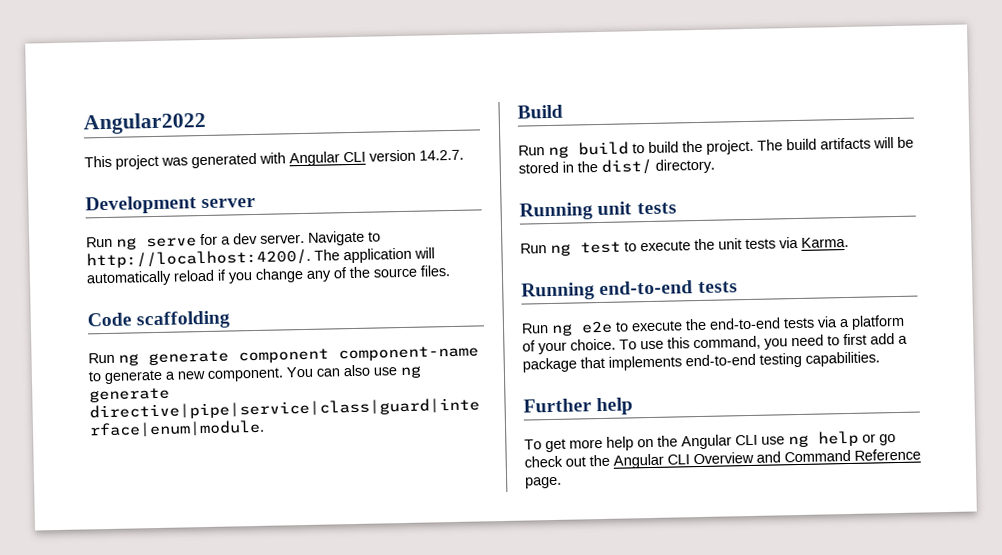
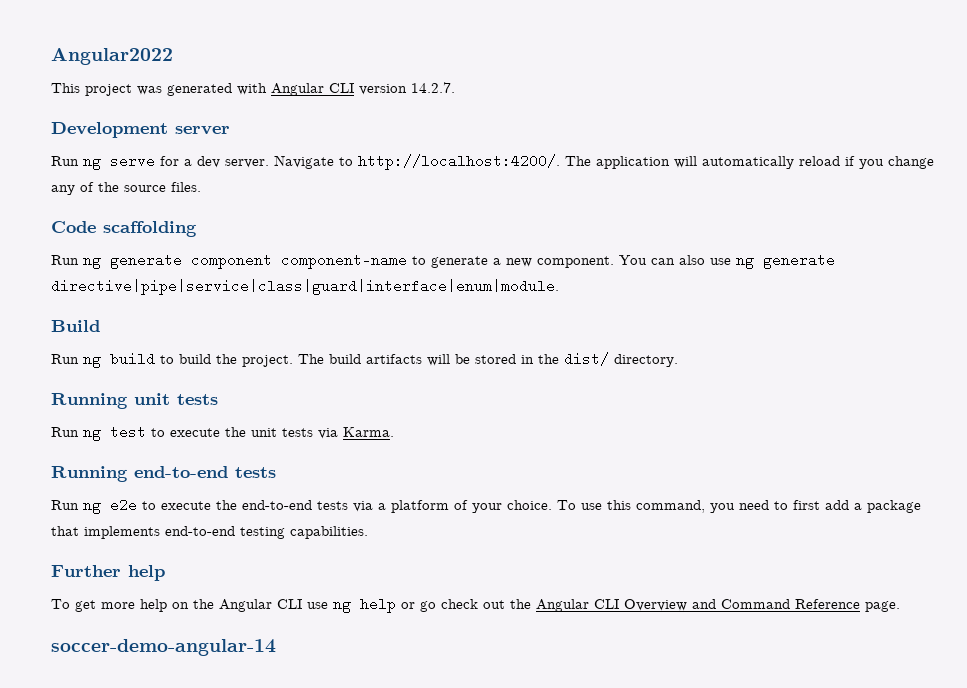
(562, 482) none -> [51,639,276,656] // soccer-demo-angular-14

